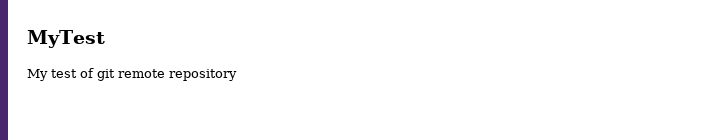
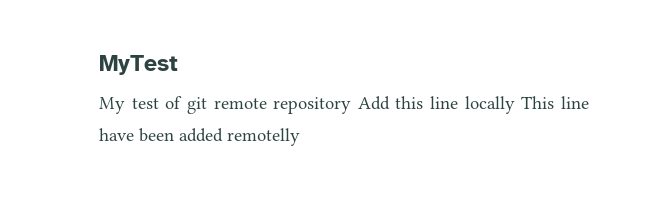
(237, 75) none -> [357,96,589,114] [99,128,300,146] Add this line locally This line have been added remotelly

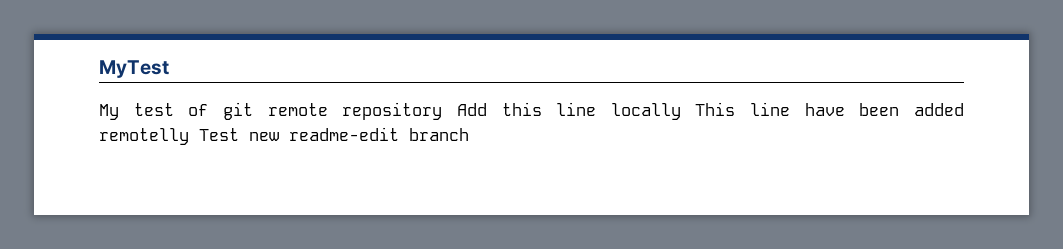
(300, 137) none -> [199,127,469,141] Test new readme-edit branch

